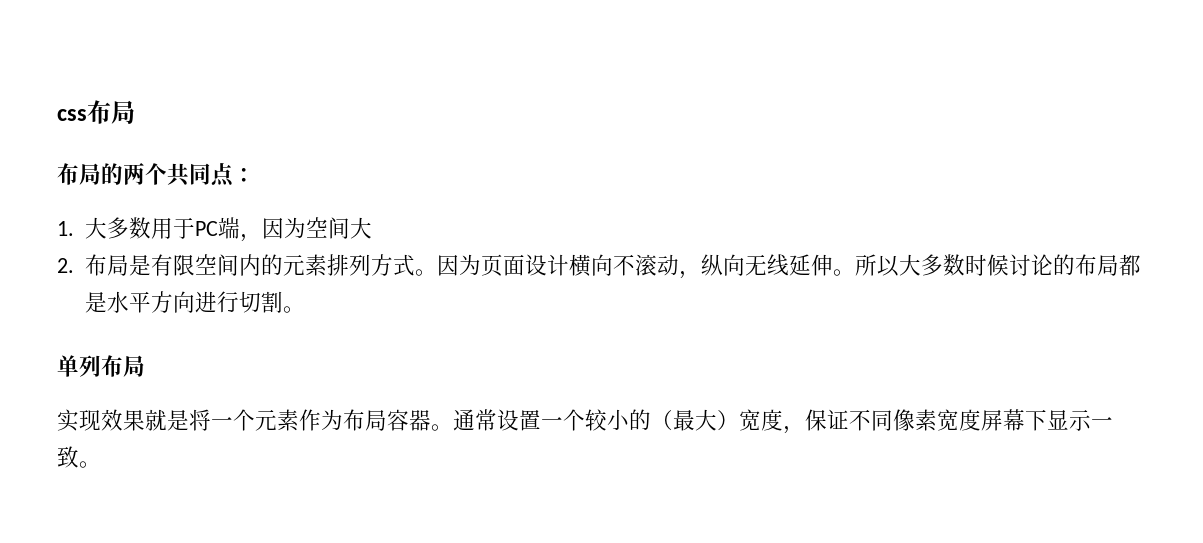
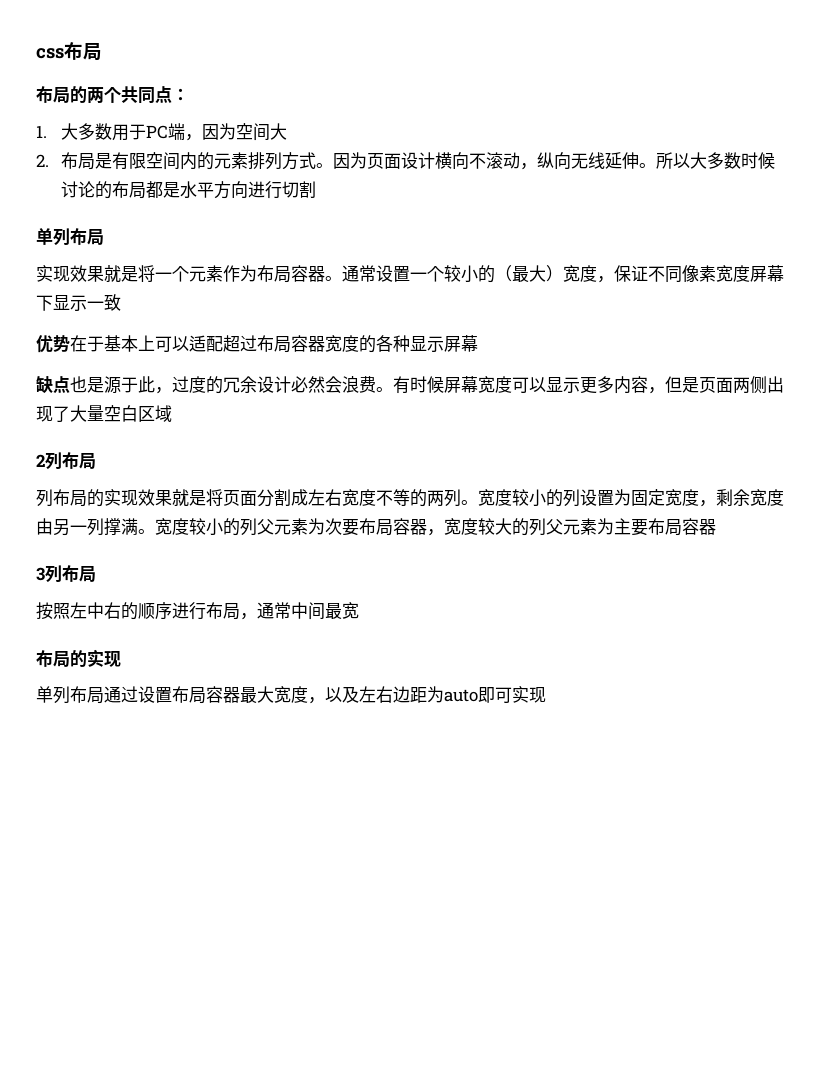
[282,306,305,313] 。 -> (317, 189) none
[79,461,101,468] 。 -> [36,335,478,353] [36,376,784,394] [36,405,172,422] [36,452,96,470] [36,489,784,507] [36,518,716,536] [36,565,96,583] [36,602,359,620] [36,649,121,667] [36,686,546,704] // 优势在于基本上可以适配超过布局容器宽度的各种显示屏幕 // 缺点也是源于此，过度的冗余设计必然会浪费。有时候屏幕宽度可以显示更多内容，但是页面两侧出现了大量空白区域 // 2列布局 // 列布局的实现效果就是将页面分割成左右宽度不等的两列。宽度较小的列设置为固定宽度，剩余宽度由另一列撑满。宽度较小的列父元素为次要布局容器，宽度较大的列父元素为主要布局容器 // 3列布局 // 按照左中右的顺序进行布局，通常中间最宽 // 布局的实现 // 单列布局通过设置布局容器最大宽度，以及左右边距为auto即可实现

